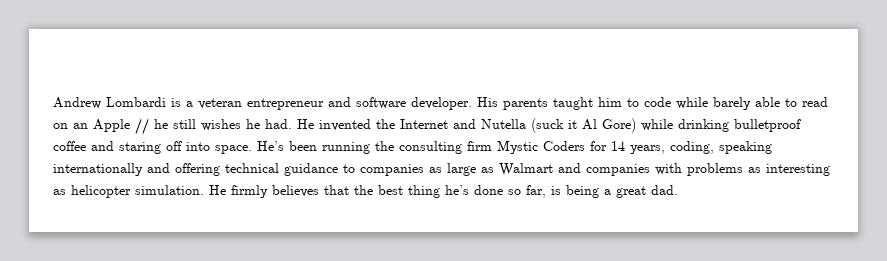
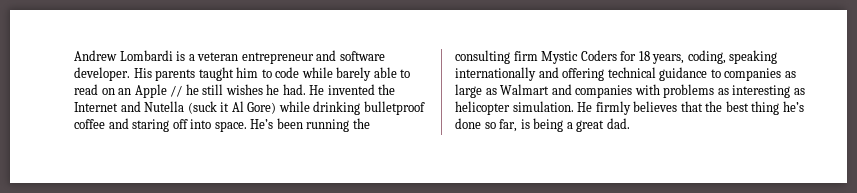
[611,141,625,151] 14 -> [638,51,650,61] 18

